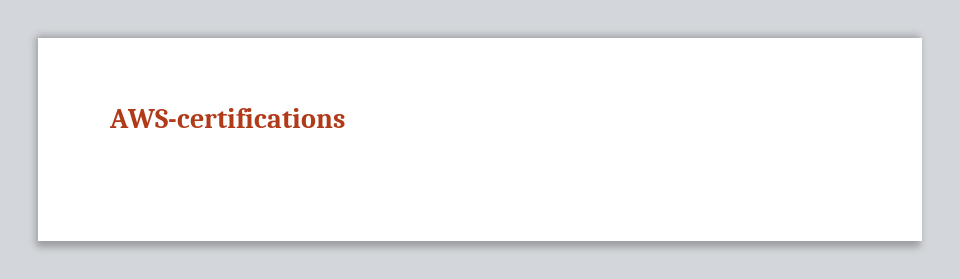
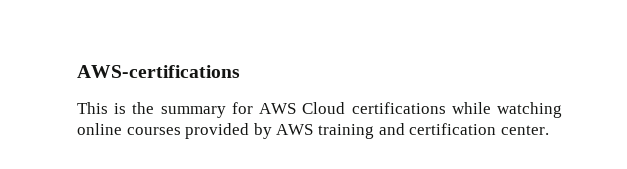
(345, 118) none -> [77,102,562,118] [77,123,549,139] // This is the summary for AWS Cloud certifications while watching online courses provided by AWS training and certification center.

